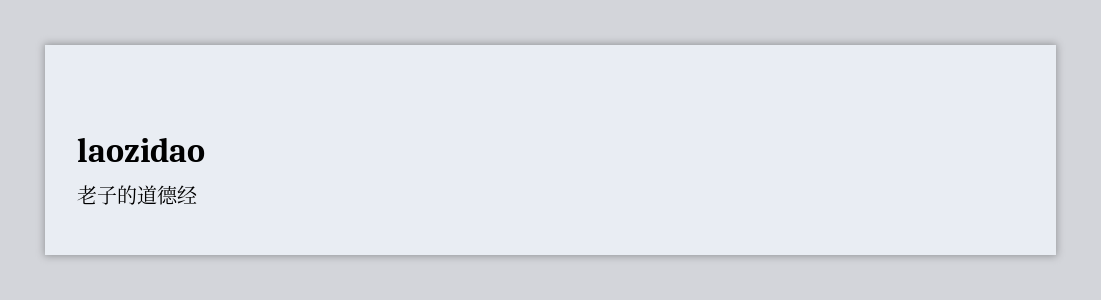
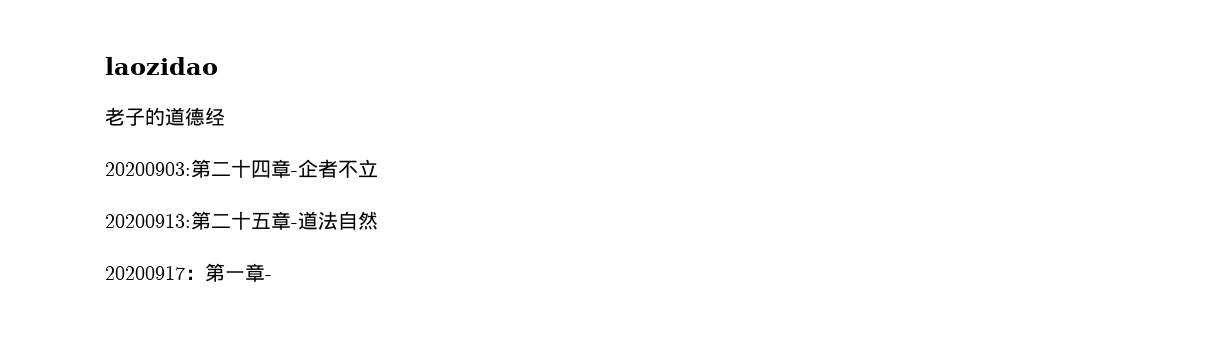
(197, 194) none -> [105,159,378,178] [105,211,378,230] [105,263,272,282] // 20200903:第二十四章-企者不立 // 20200913:第二十五章-道法自然 // 20200917：第一章-

